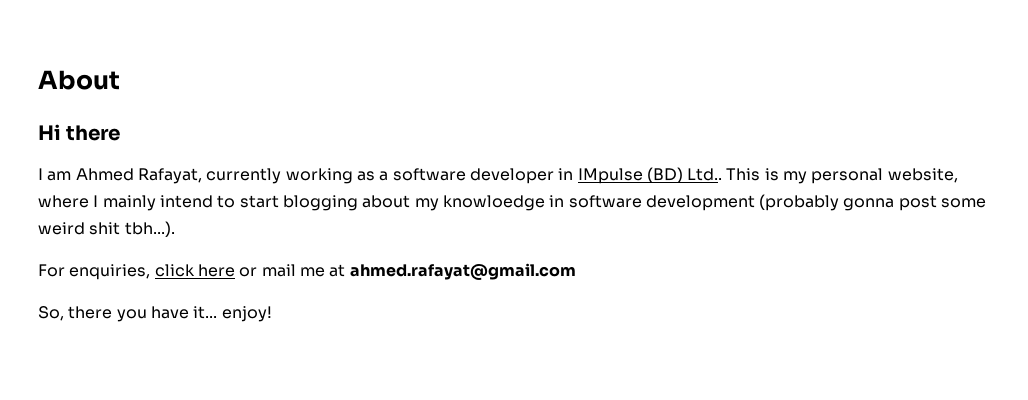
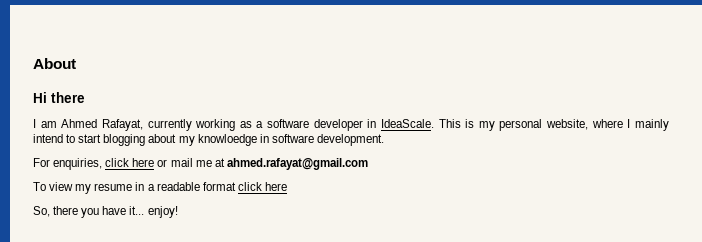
[577,167,723,184] IMpulse (BD) Ltd.. -> [380,119,434,128] IdeaScale.
[645,194,987,211] [38,221,175,237] development (probably gonna post some weird shit tbh...). -> [316,134,384,146] development.
(576, 271) none -> [33,182,287,194] // To view my resume in a readable format click here

